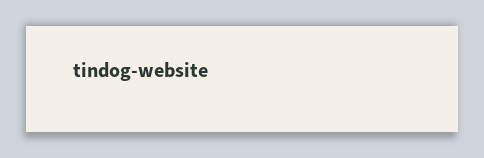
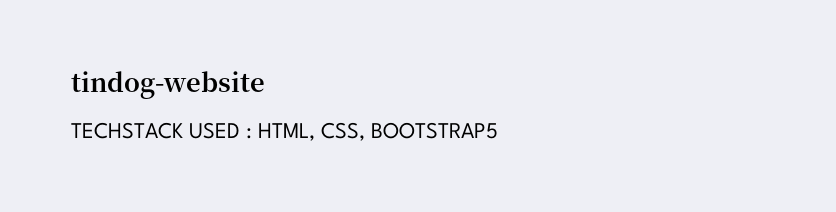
(208, 71) none -> [71,122,499,141] // TECHSTACK USED : HTML, CSS, BOOTSTRAP5

